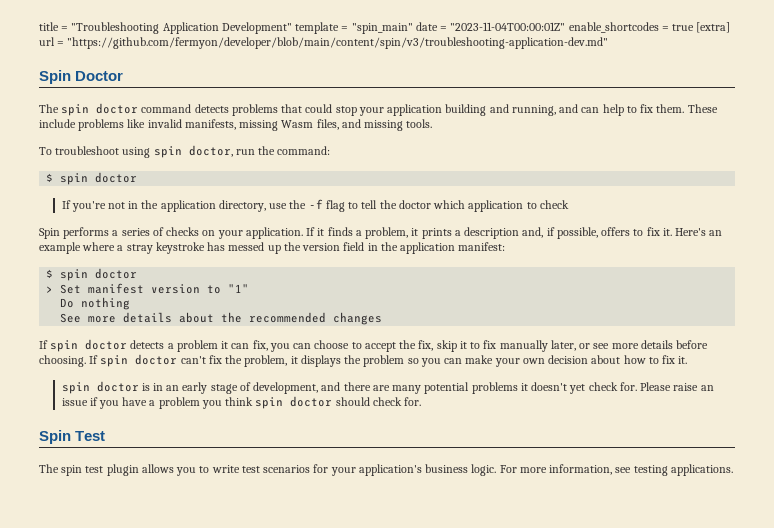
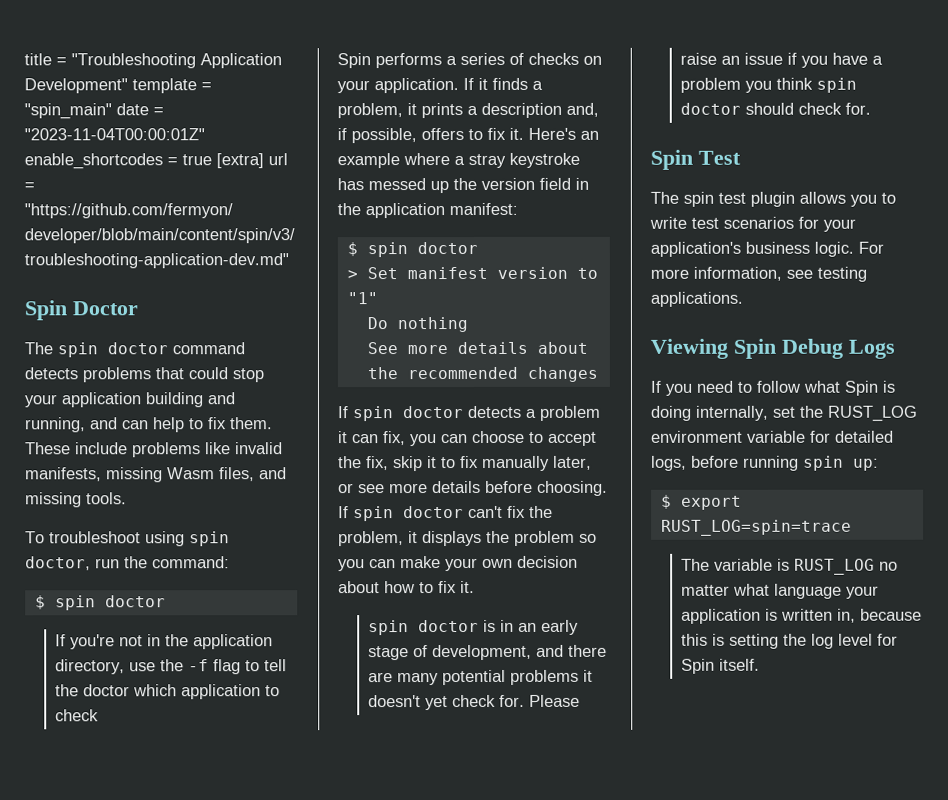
(733, 470) none -> [650,338,895,359] [650,380,895,396] [651,405,918,422] [651,430,894,443] [651,455,879,471] [660,494,742,510] [660,519,852,536] [681,558,899,575] [681,583,880,599] [681,608,923,624] [681,633,899,649] [681,658,761,674] // Viewing Spin Debug Logs // If you need to follow what Spin is doing internally, set the RUST_LOG environment variable for detailed logs, before running spin up: // $ export RUST_LOG=spin=trace // The variable is RUST_LOG no matter what language your application is written in, because this is setting the log level for Spin itself.

